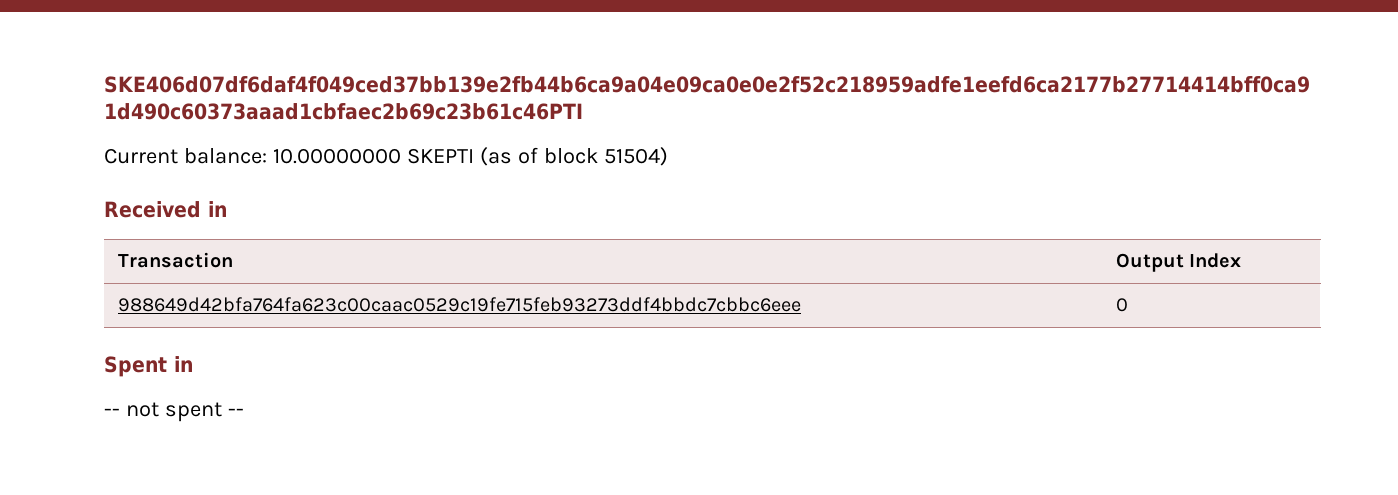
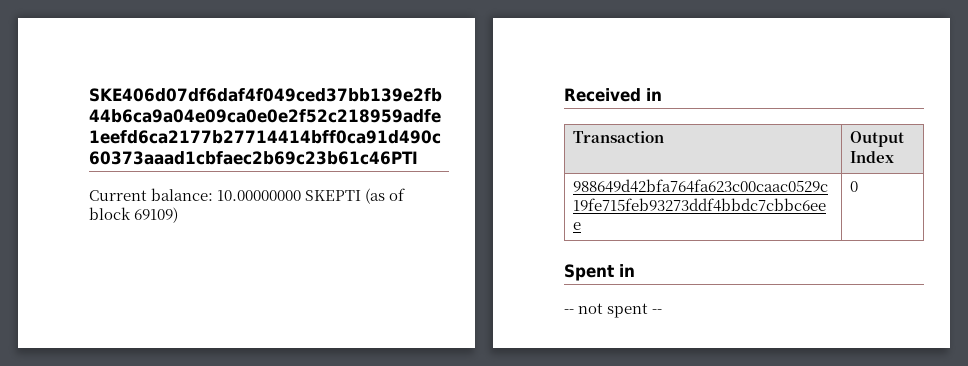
[603,147,668,166] 51504) -> [134,207,179,223] 69109)

